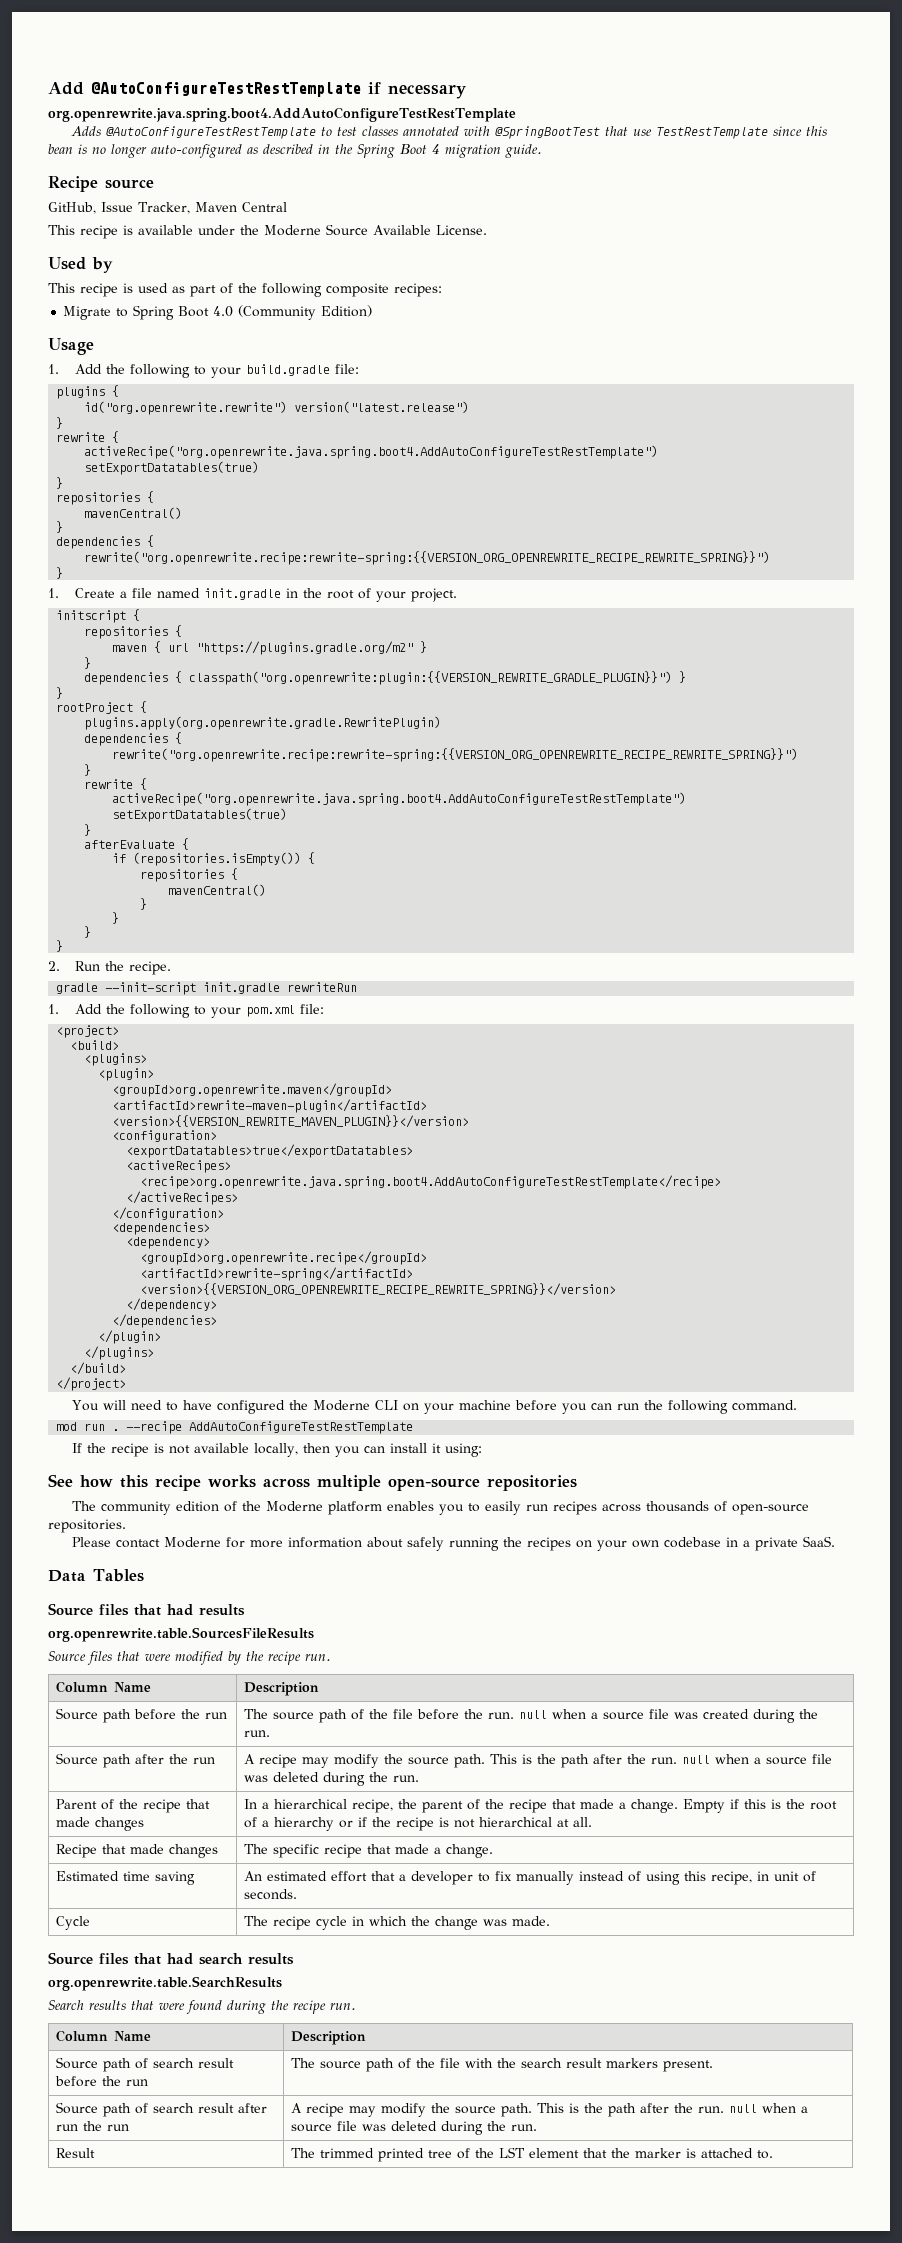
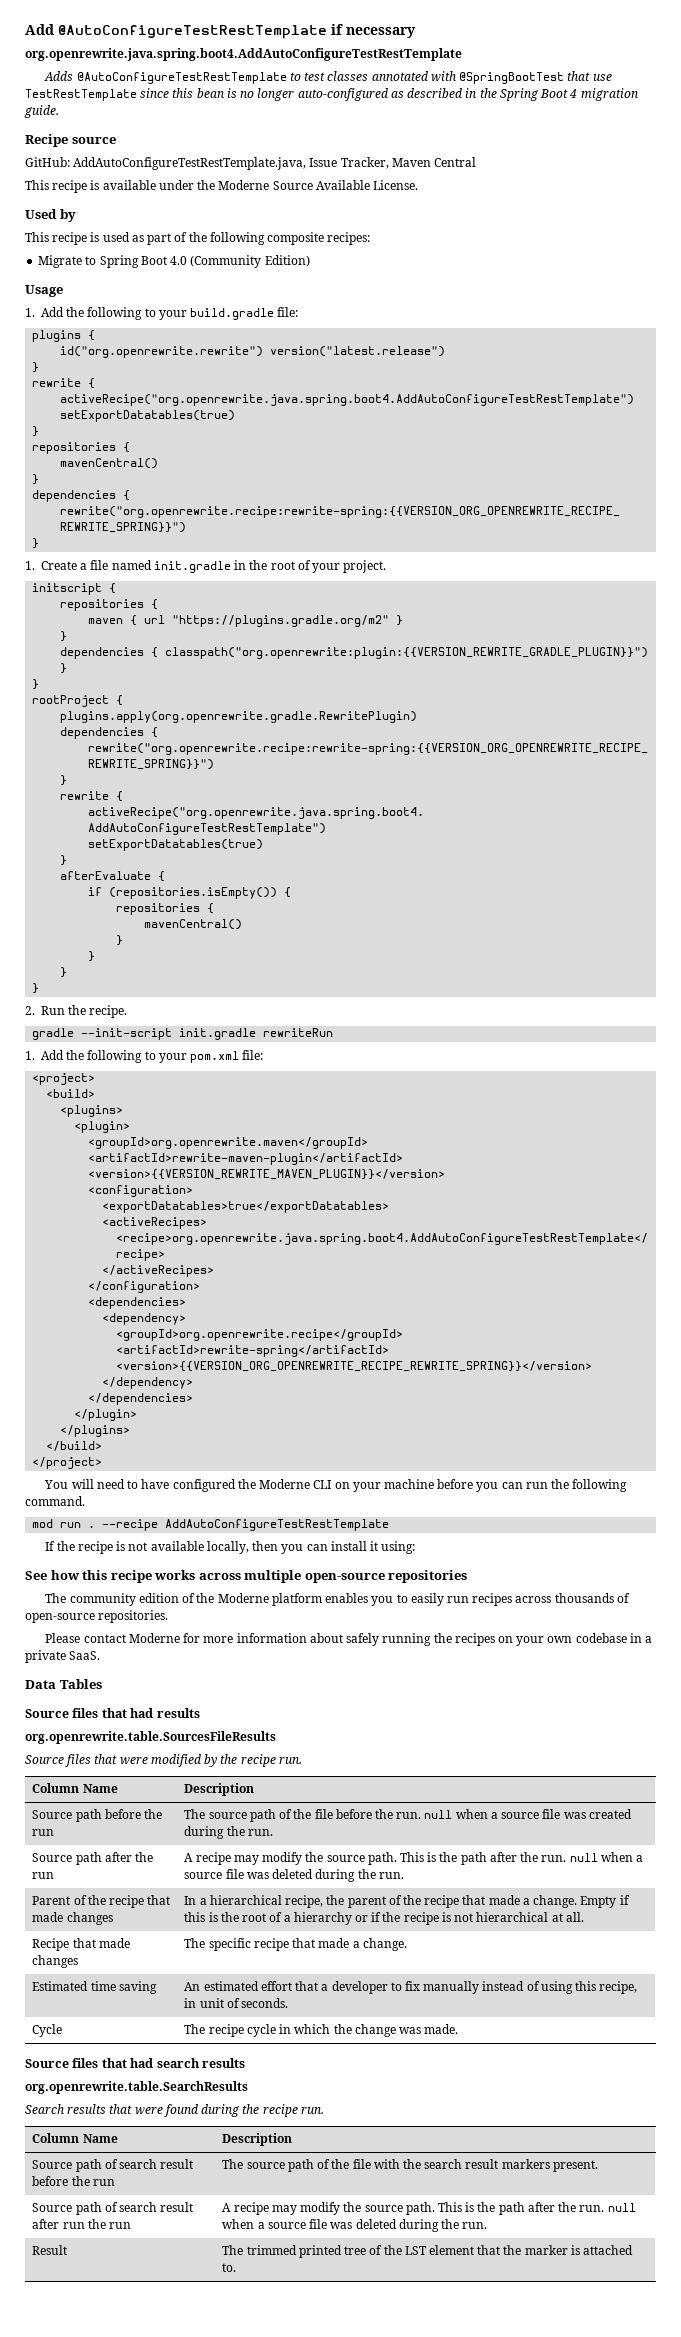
[48,202,96,214] GitHub, -> [25,157,307,170] GitHub: AddAutoConfigureTestRestTemplate.java,

